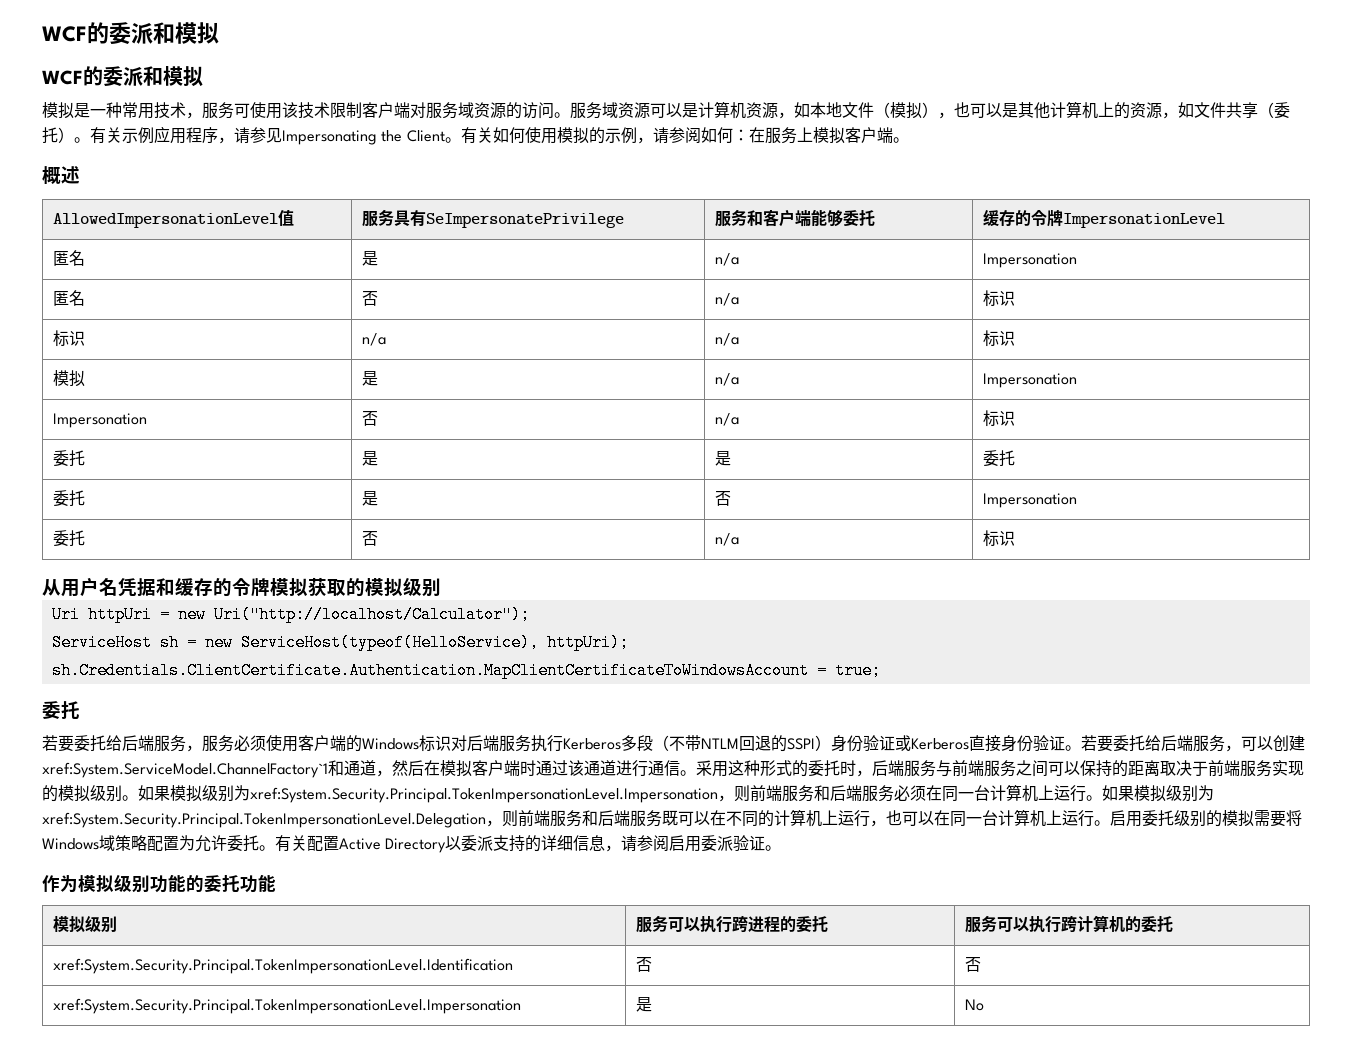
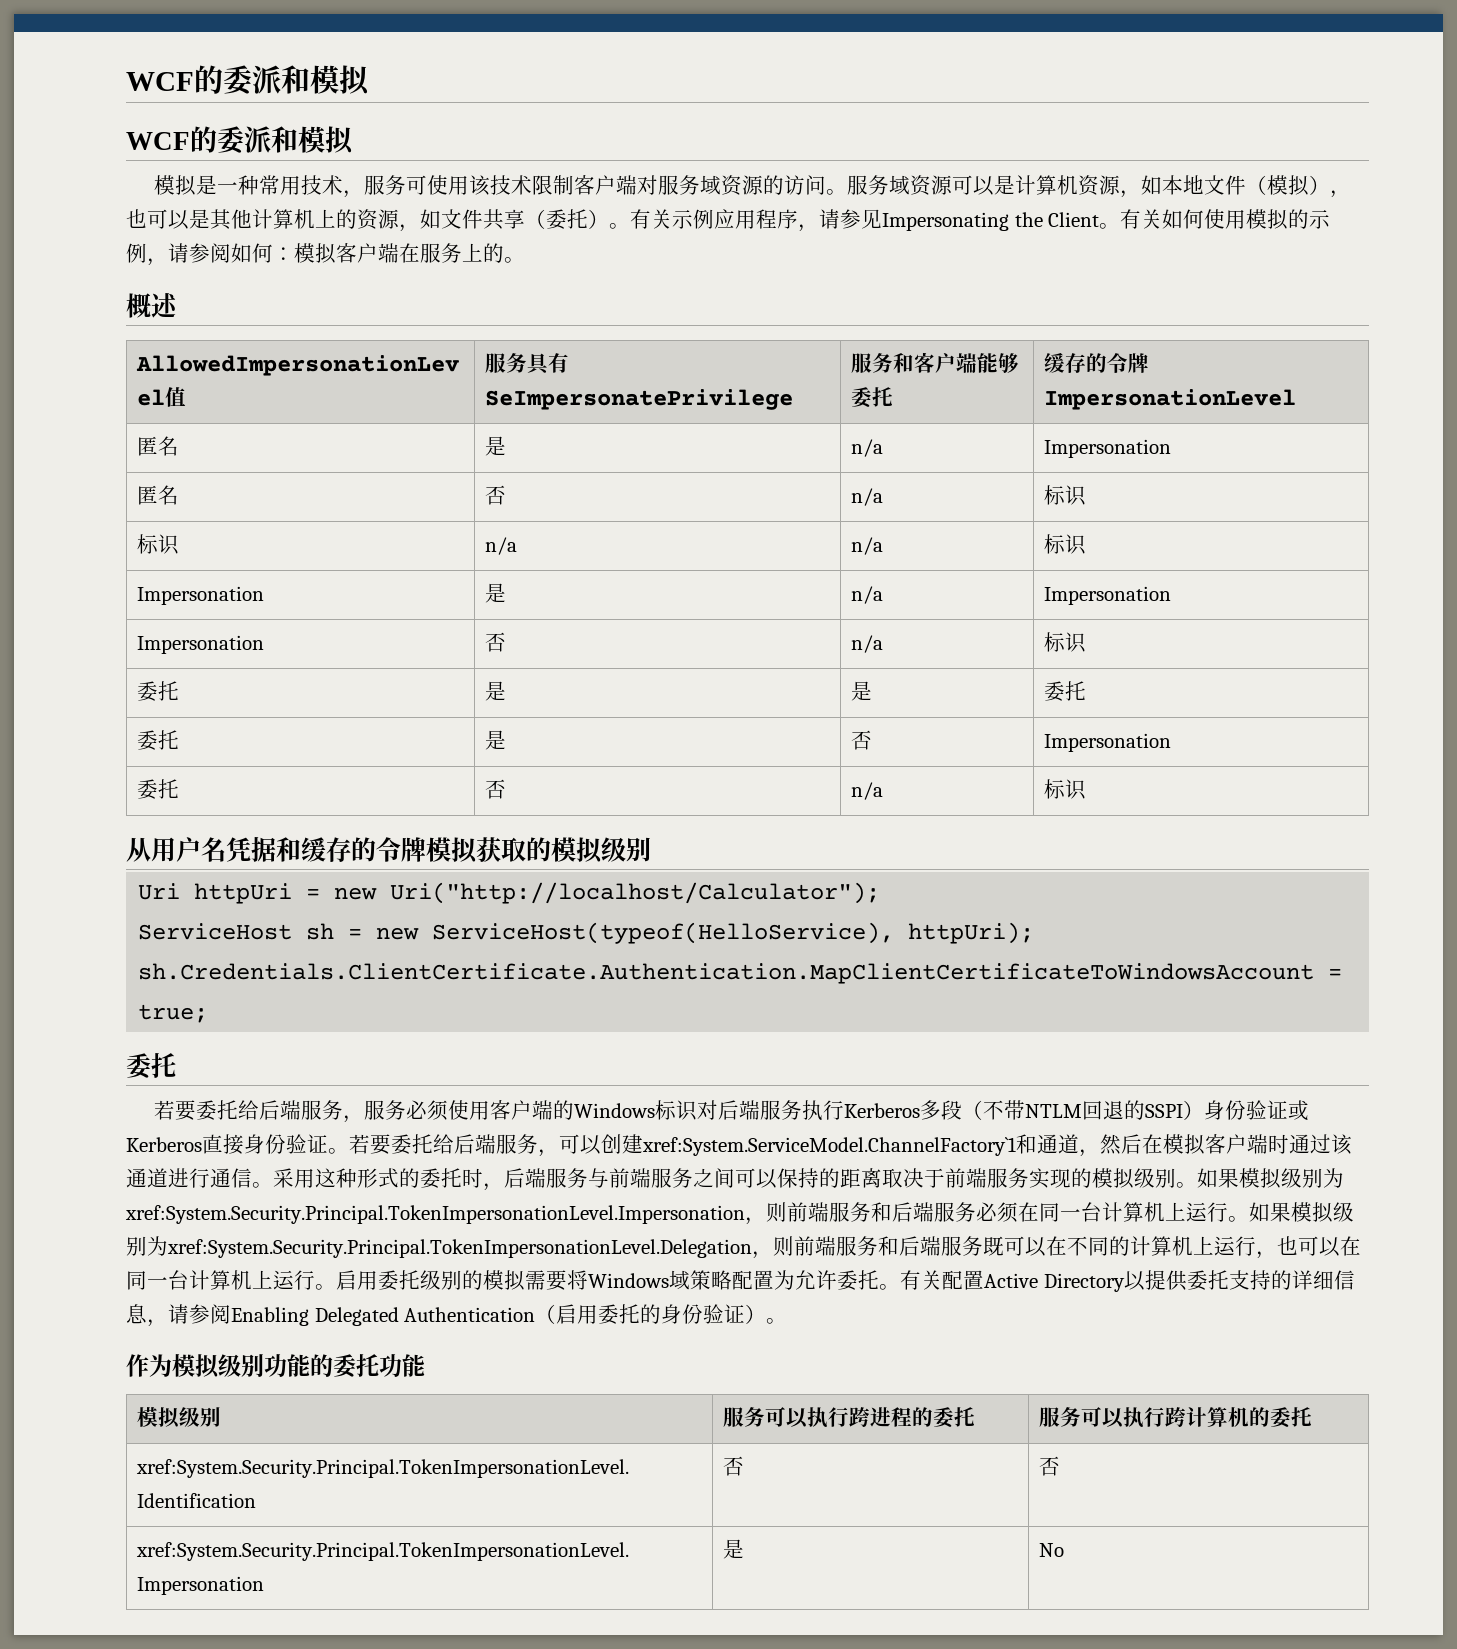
[748,127,893,144] 在服务上模拟客户端 -> [294,243,504,264] 模拟客户端在服务上的
[53,370,86,387] 模拟 -> [136,586,264,605] Impersonation
[461,835,494,851] 委派 -> [1144,1270,1229,1291] 提供委托
[669,835,766,852] 启用委派验证 -> [231,1304,767,1326] Enabling Delegated Authentication（启用委托的身份验证）

